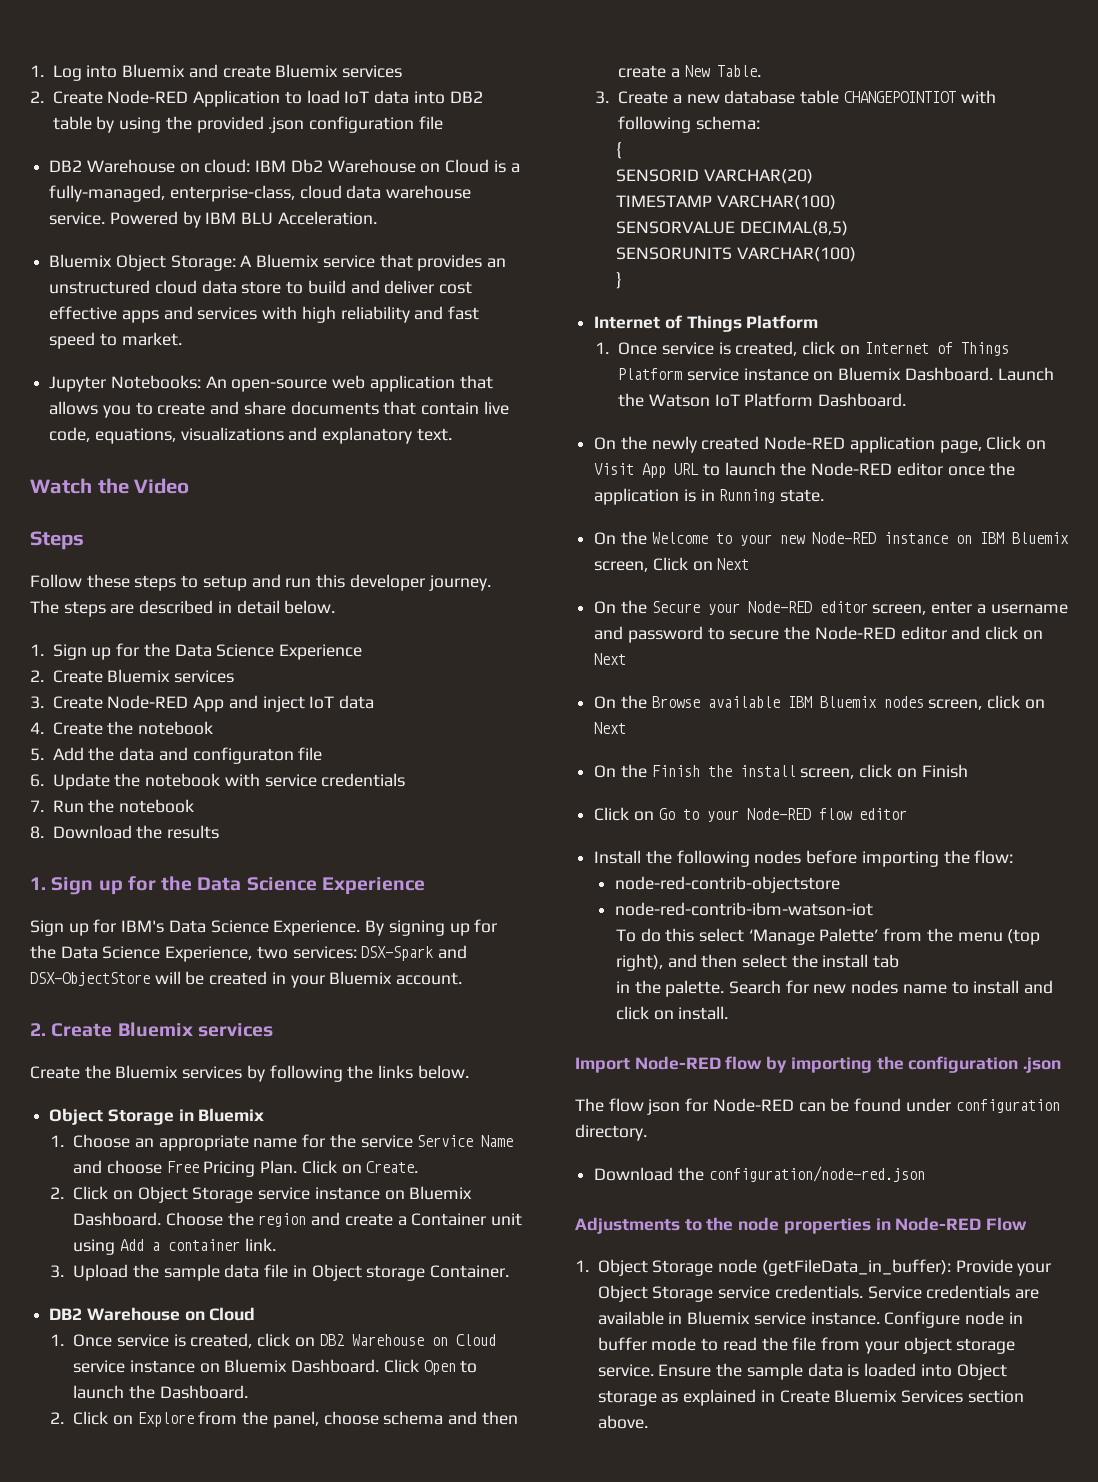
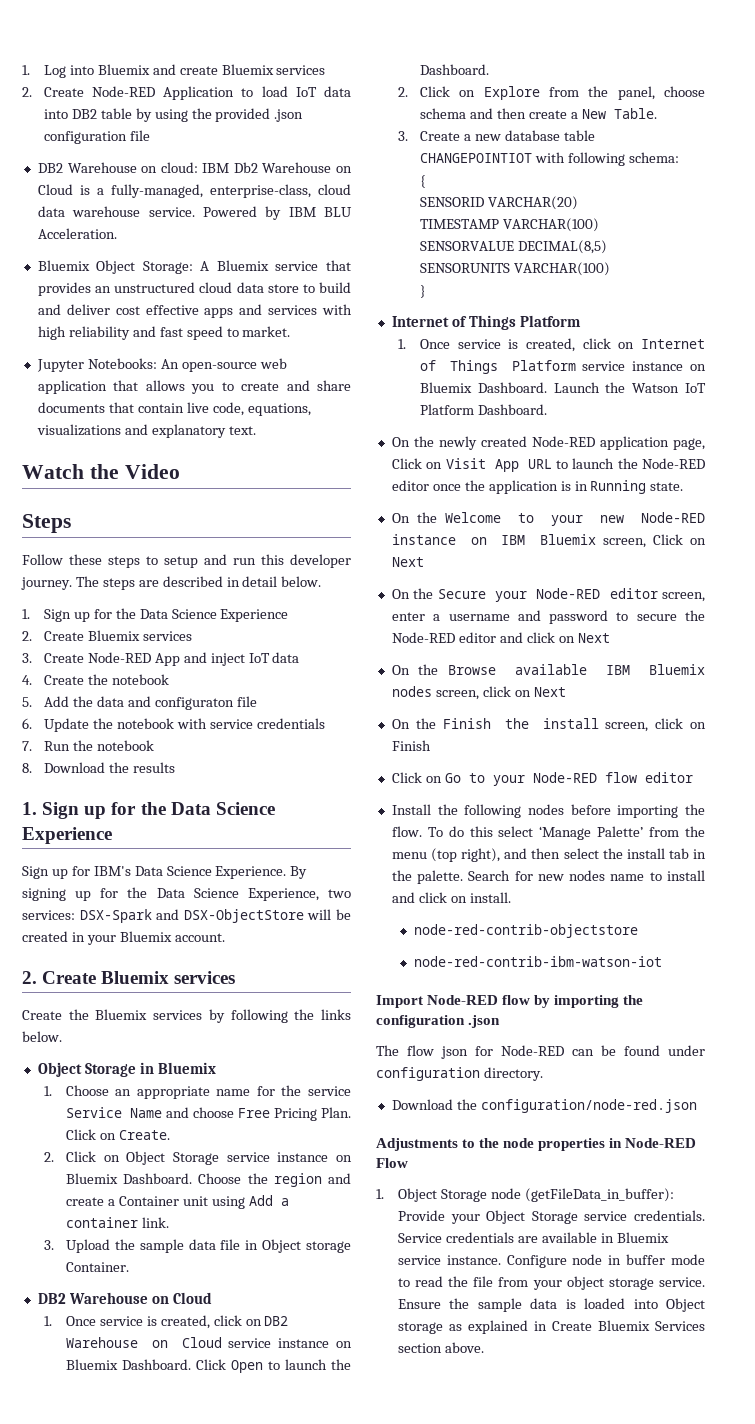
[974,850,1014,864] [614,876,840,893] [614,902,873,916] flow: // node-red-contrib-objectstore // node-red-contrib-ibm-watson-iot // -> [391,826,422,837] flow.
(900, 961) // -> (689, 853) none
(729, 1013) none -> [413,924,638,938] [413,956,662,967] // node-red-contrib-objectstore // node-red-contrib-ibm-watson-iot

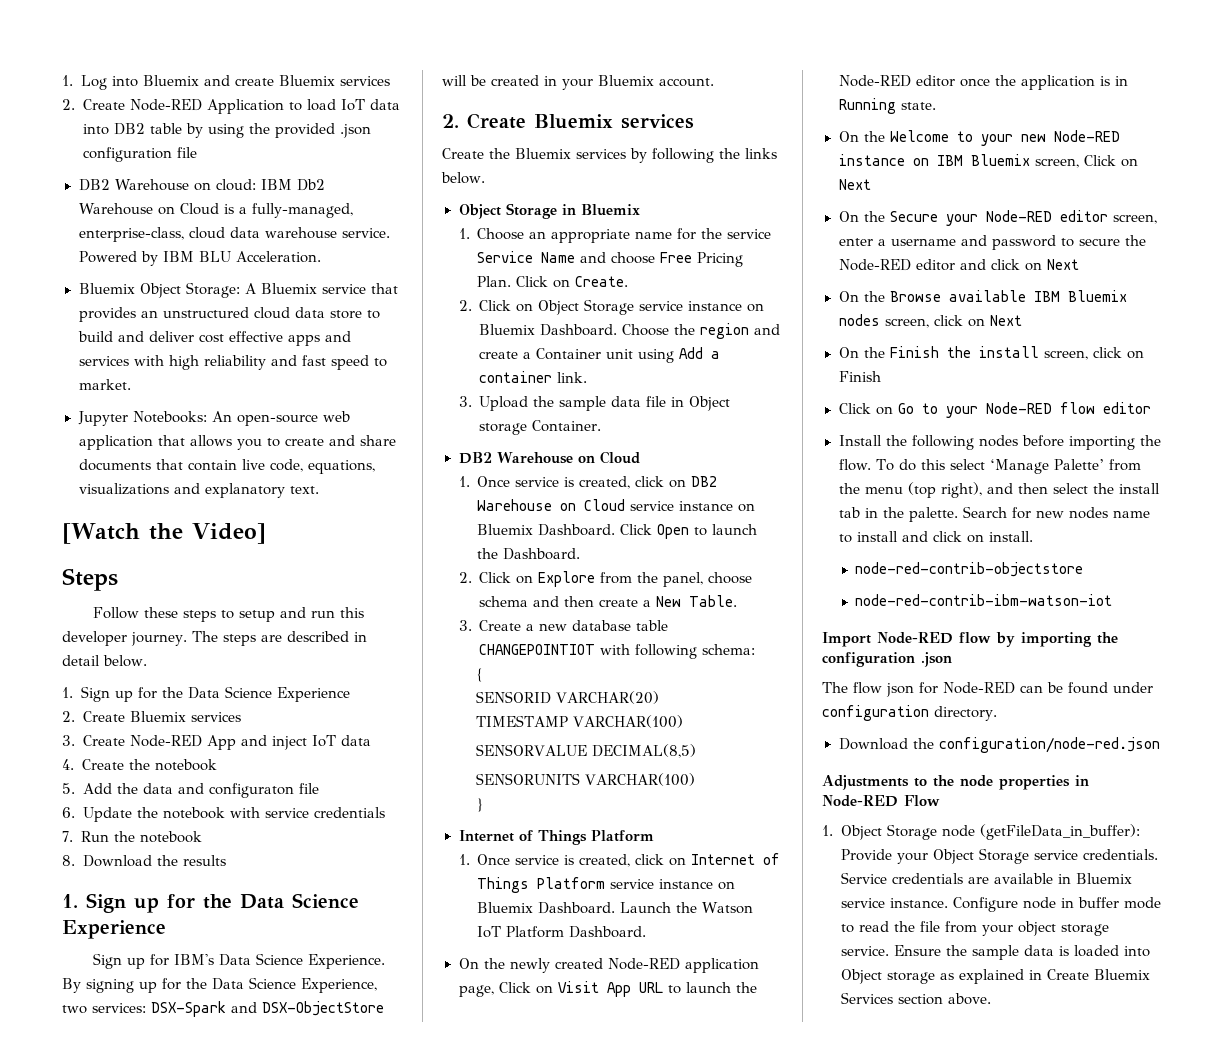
[22,464,180,479] Watch the Video -> [62,523,266,544] [Watch the Video]

